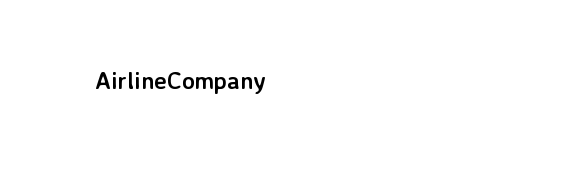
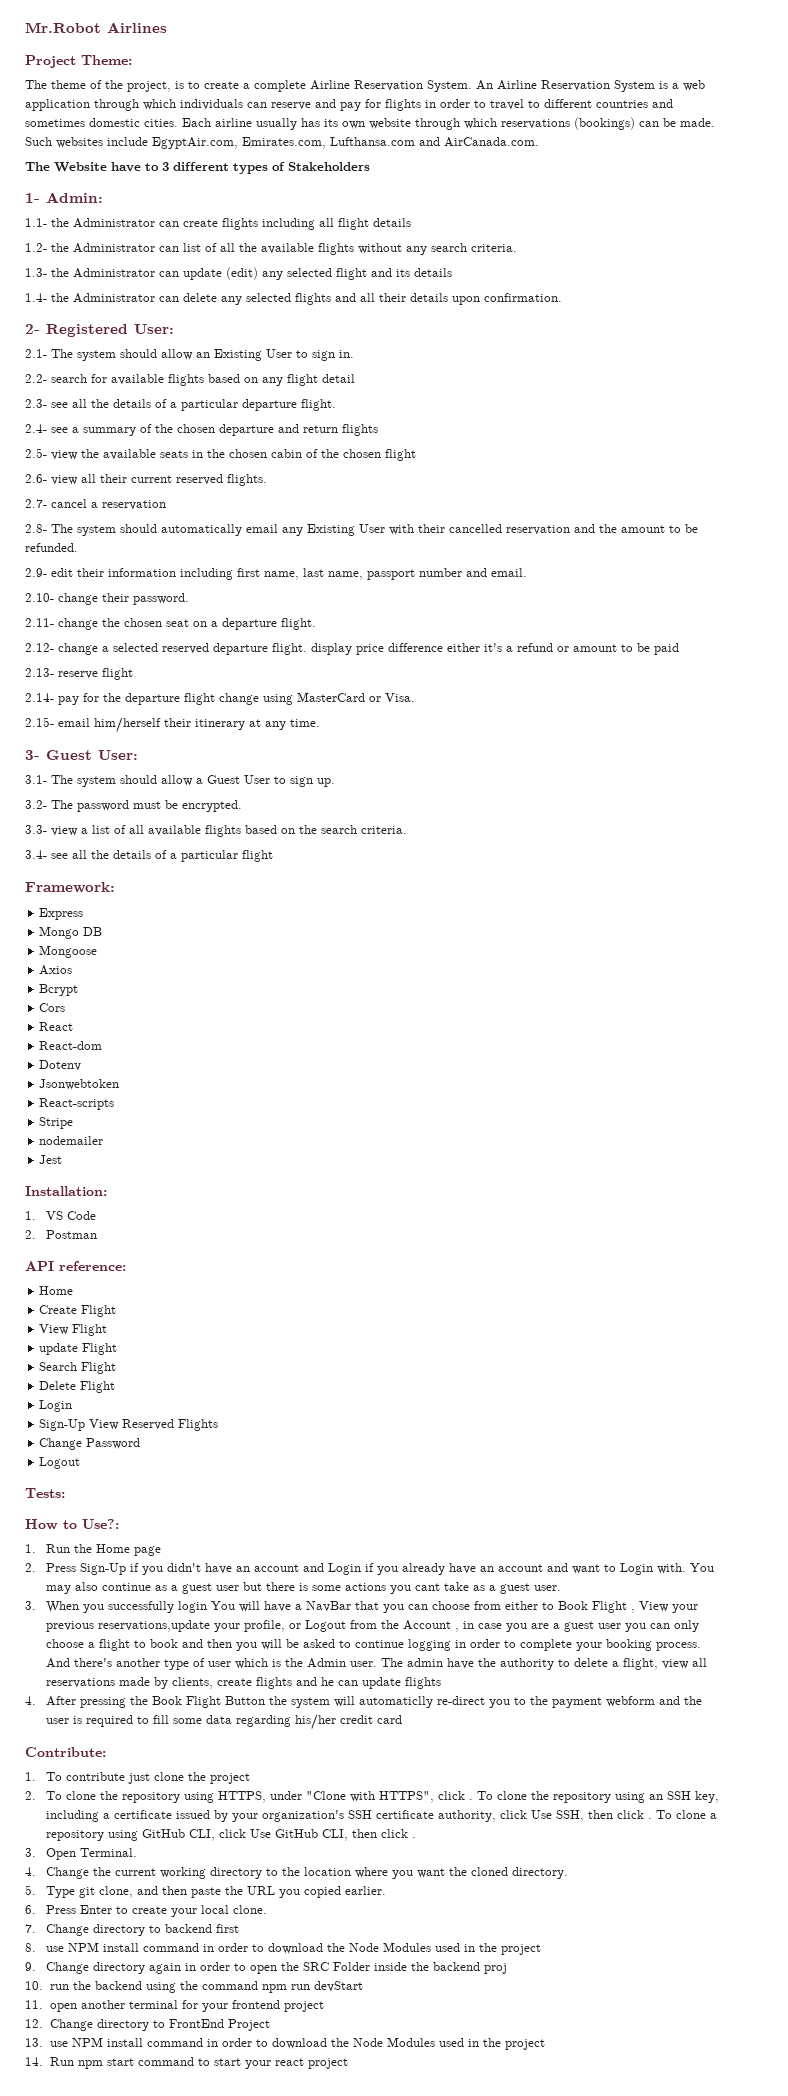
[95,72,266,94] AirlineCompany -> [25,22,167,33] [25,55,132,68] [25,80,705,92] [25,99,673,111] [25,117,715,130] [25,137,539,149] [25,162,370,174] [25,192,103,203] [25,218,411,230] [25,243,517,255] [25,267,452,280] [25,293,562,305] [25,324,174,337] [25,349,354,361] [25,374,355,386] [25,399,336,411] [25,424,378,436] [25,448,416,461] [25,474,267,486] [25,499,166,510] [25,524,698,536] [25,543,78,552] [25,568,527,580] [25,593,189,605] [25,618,316,630] [25,643,679,655] [25,668,133,680] [25,692,415,705] [25,717,320,733] [25,750,138,760] [25,775,335,787] [25,800,242,812] [25,825,407,837] [25,850,273,862] [25,882,115,893] [39,908,84,920] [39,926,103,939] [39,945,98,958] [39,965,73,975] [39,984,79,996] [39,1003,66,1012] [39,1022,74,1031] [39,1041,103,1050] [39,1060,82,1071] [39,1079,120,1090] [39,1098,115,1110] [39,1117,74,1129] [39,1136,104,1145] [39,1155,63,1164] [25,1186,107,1196] [25,1211,97,1220] [25,1230,98,1239] [25,1261,126,1271] [39,1286,74,1295] [39,1305,117,1317] [39,1324,108,1336] [39,1343,118,1355] [39,1362,117,1374] [39,1381,116,1393] [39,1400,73,1412] [39,1419,219,1431] [39,1438,141,1450] [39,1457,81,1469] [25,1488,65,1498] [25,1519,119,1530] [25,1544,162,1556] [25,1563,715,1575] [46,1582,562,1594] [25,1601,699,1613] [46,1620,700,1632] [46,1639,702,1651] [46,1658,708,1670] [46,1677,442,1689] [25,1696,703,1708] [46,1714,403,1730] [25,1747,106,1757] [25,1772,251,1784] [25,1791,720,1803] [46,1810,718,1822] [46,1829,417,1841] [25,1848,138,1860] [25,1867,569,1879] [25,1885,387,1898] [25,1905,268,1917] [25,1924,240,1936] [25,1942,542,1955] [25,1962,508,1974] [25,1981,363,1993] [25,2000,324,2012] [25,2019,270,2031] [25,2037,545,2050] [25,2057,348,2069] Mr.Robot Airlines // Project Theme: // The theme of the project, is to create a complete Airline Reservation System. An Airline Reservation System is a web application through which individuals can reserve and pay for flights in order to travel to different countries and sometimes domestic cities. Each airline usually has its own website through which reservations (bookings) can be made. Such websites include EgyptAir.com, Emirates.com, Lufthansa.com and AirCanada.com. // The Website have to 3 different types of Stakeholders // 1- Admin: // 1.1- the Administrator can create flights including all flight details // 1.2- the Administrator can list of all the available flights without any search criteria. // 1.3- the Administrator can update (edit) any selected flight and its details // 1.4- the Administrator can delete any selected flights and all their details upon confirmation. // 2- Registered User: // 2.1- The system should allow an Existing User to sign in. // 2.2- search for available flights based on any flight detail // 2.3- see all the details of a particular departure flight. // 2.4- see a summary of the chosen departure and return flights // 2.5- view the available seats in the chosen cabin of the chosen flight // 2.6- view all their current reserved flights. // 2.7- cancel a reservation // 2.8- The system should automatically email any Existing User with their cancelled reservation and the amount to be refunded. // 2.9- edit their information including first name, last name, passport number and email. // 2.10- change their password. // 2.11- change the chosen seat on a departure flight. // 2.12- change a selected reserved departure flight. display price difference either it's a refund or amount to be paid // 2.13- reserve flight // 2.14- pay for the departure flight change using MasterCard or Visa. // 2.15- email him/herself their itinerary at any time. // 3- Guest User: // 3.1- The system should allow a Guest User to sign up. // 3.2- The password must be encrypted. // 3.3- view a list of all available flights based on the search criteria. // 3.4- see all the details of a particular flight // Framework: // Express // Mongo DB // Mongoose // Axios // Bcrypt // Cors // React // React-dom // Dotenv // Jsonwebtoken // React-scripts // Stripe // nodemailer // Jest // Installation: // 1. VS Code // 2. Postman // API reference: // Home // Create Flight // View Flight // update Flight // Search Flight // Delete Flight // Login // Sign-Up View Reserved Flights // Change Password // Logout // Tests: // How to Use?: // 1. Run the Home page // 2. Press Sign-Up if you didn't have an account and Login if you already have an account and want to Login with. You may also continue as a guest user but there is some actions you cant take as a guest user. // 3. When you successfully login You will have a NavBar that you can choose from either to Book Flight , View your previous reservations,update your profile, or Logout from the Account , in case you are a guest user you can only choose a flight to book and then you will be asked to continue logging in order to complete your booking process. And there's another type of user which is the Admin user. The admin have the authority to delete a flight, view all reservations made by clients, create flights and he can update flights // 4. After pressing the Book Flight Button the system will automaticlly re-direct you to the payment webform and the user is required to fill some data regarding his/her credit card // Contribute: // 1. To contribute just clone the project // 2. To clone the repository using HTTPS, under "Clone with HTTPS", click . To clone the repository using an SSH key, including a certificate issued by your organization's SSH certificate authority, click Use SSH, then click . To clone a repository using GitHub CLI, click Use GitHub CLI, then click . // 3. Open Terminal. // 4. Change the current working directory to the location where you want the cloned directory. // 5. Type git clone, and then paste the URL you copied earlier. // 6. Press Enter to create your local clone. // 7. Change directory to backend first // 8. use NPM install command in order to download the Node Modules used in the project // 9. Change directory again in order to open the SRC Folder inside the backend proj // 10. run the backend using the command npm run devStart // 11. open another terminal for your frontend project // 12. Change directory to FrontEnd Project // 13. use NPM install command in order to download the Node Modules used in the project // 14. Run npm start command to start your react project

